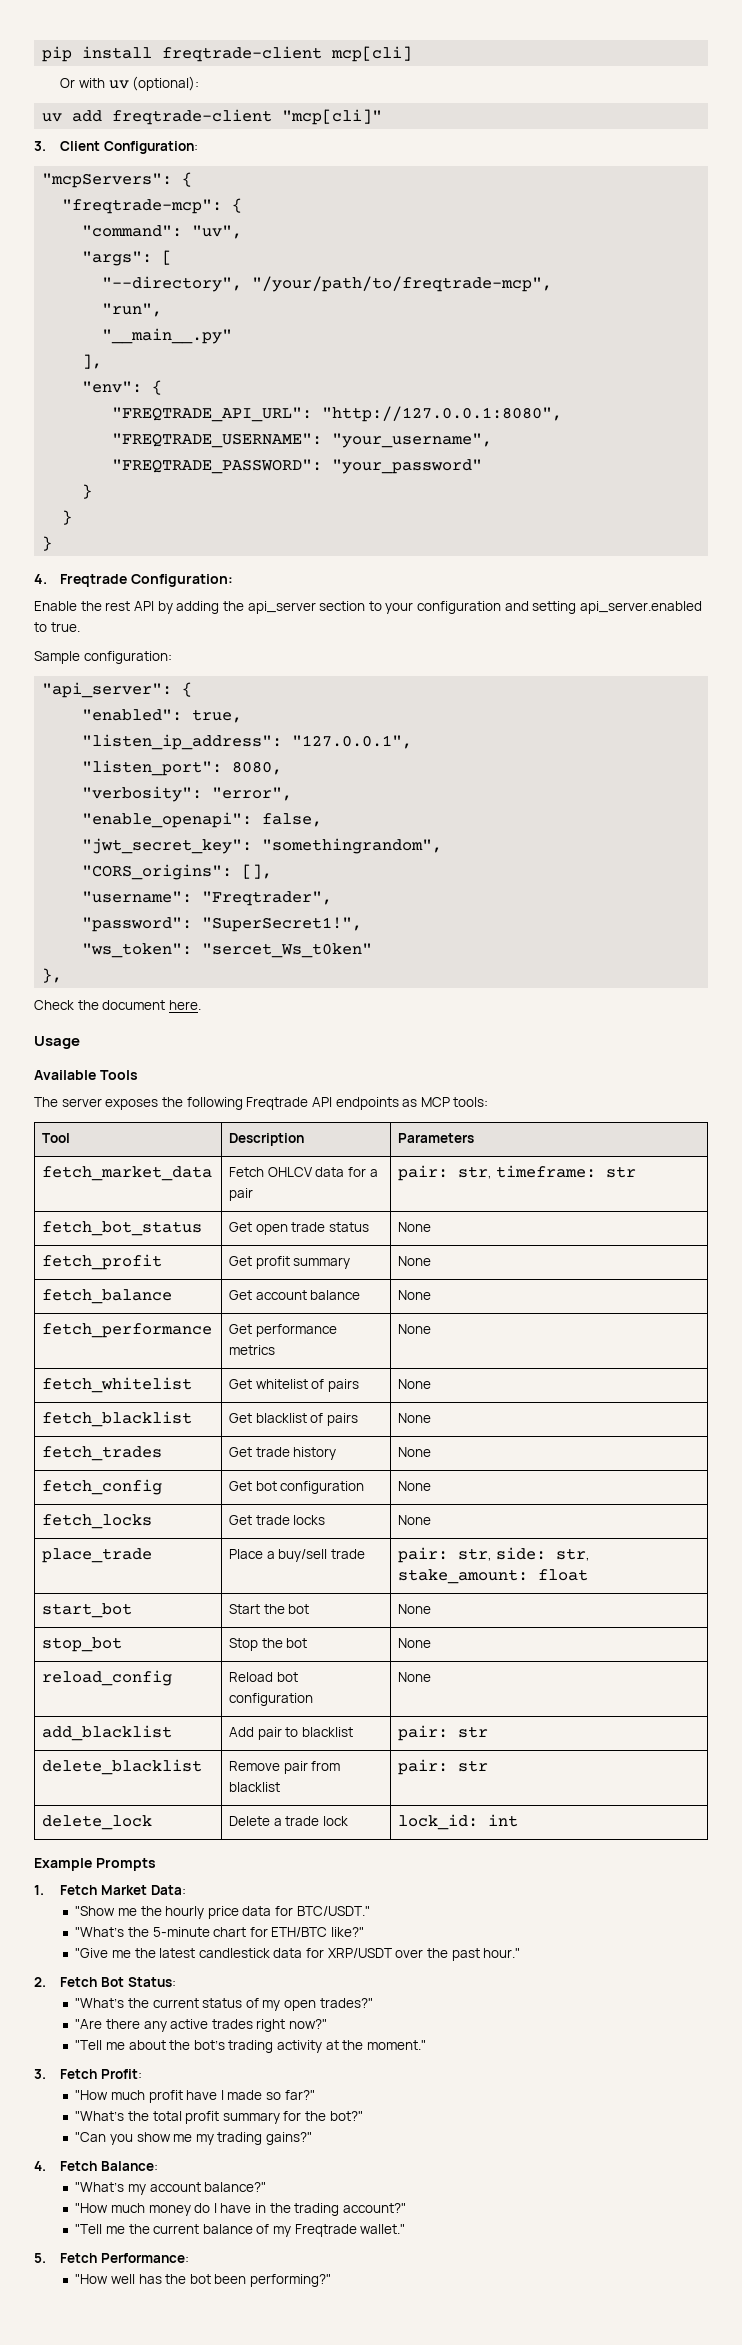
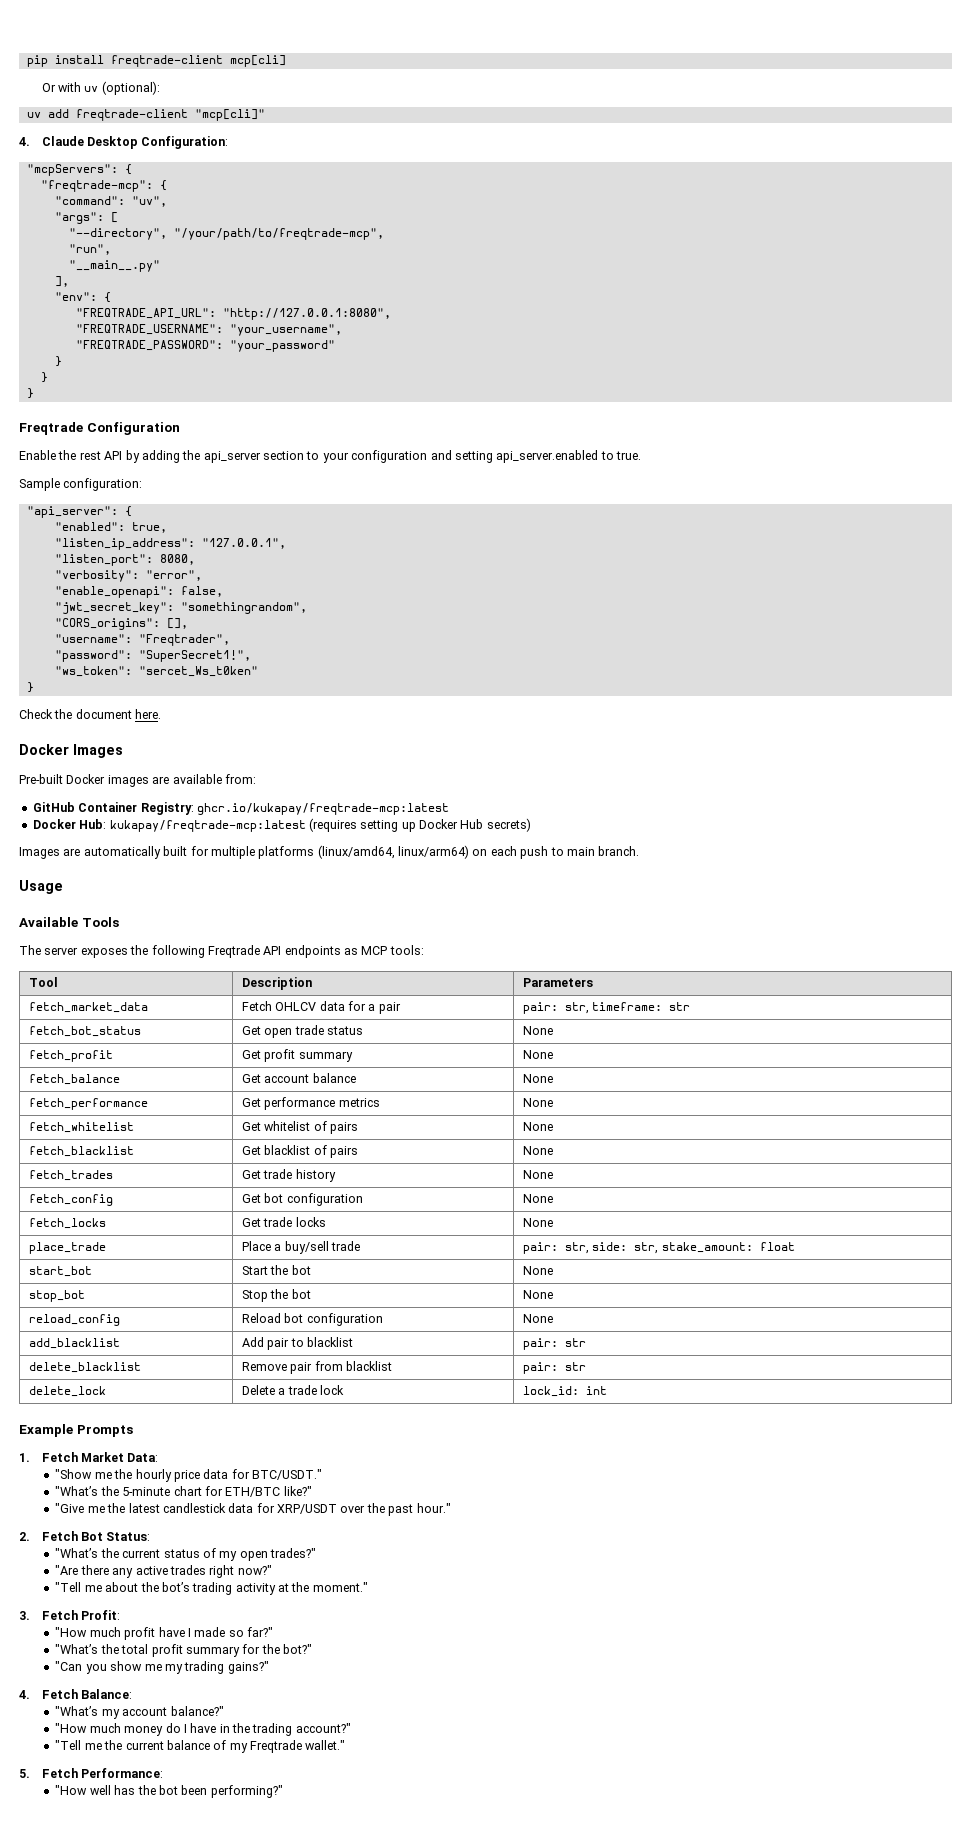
[34,141,101,151] 3. Client -> [19,136,139,149] 4. Claude Desktop
[34,574,234,587] 4. Freqtrade Configuration: -> [19,422,180,435] Freqtrade Configuration
[42,968,63,983] }, -> [26,682,34,693] }
(201, 1005) none -> [19,744,123,758] [19,774,256,787] [32,802,449,815] [32,818,531,832] [19,845,640,859] // Docker Images // Pre-built Docker images are available from: // GitHub Container Registry: ghcr.io/kukapay/freqtrade-mcp:latest // Docker Hub: kukapay/freqtrade-mcp:latest (requires setting up Docker Hub secrets) // Images are automatically built for multiple platforms (linux/amd64, linux/arm64) on each push to main branch.

